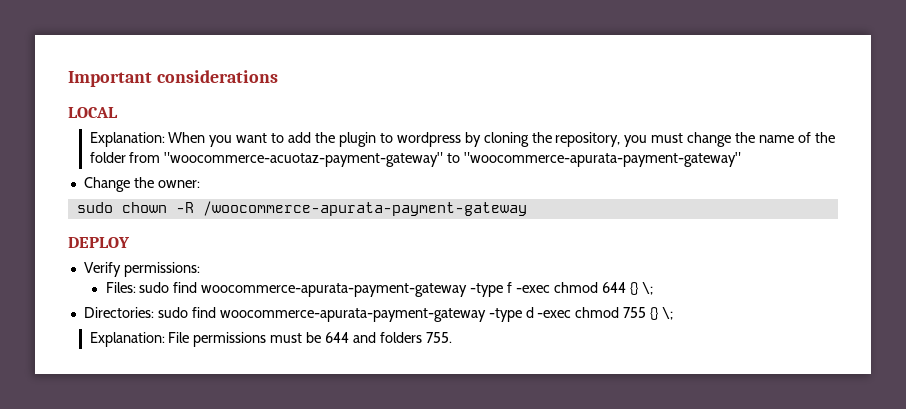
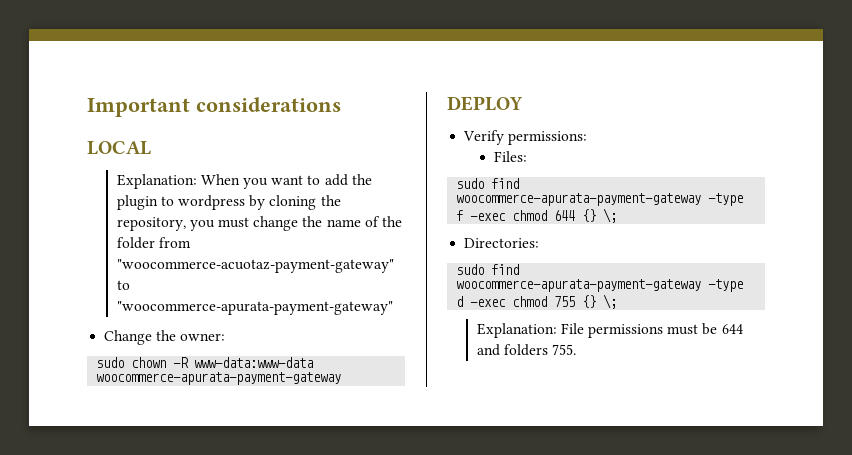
[202,201,527,216] /woocommerce-apurata-payment-gateway -> [194,357,314,368] [96,372,342,385] www-data:www-data woocommerce-apurata-payment-gateway
(136, 287) none -> (527, 156) //
(154, 312) none -> (540, 243) //

